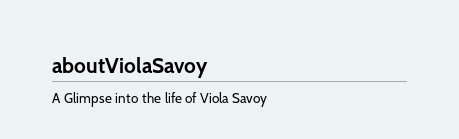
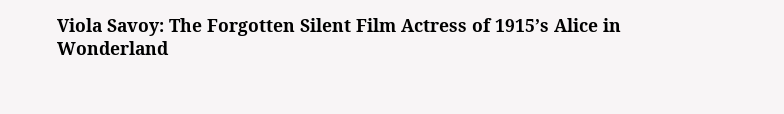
[52,57,208,78] [52,92,267,107] aboutViolaSavoy // A Glimpse into the life of Viola Savoy -> [57,18,621,36] [57,41,169,55] Viola Savoy: The Forgotten Silent Film Actress of 1915’s Alice in Wonderland

